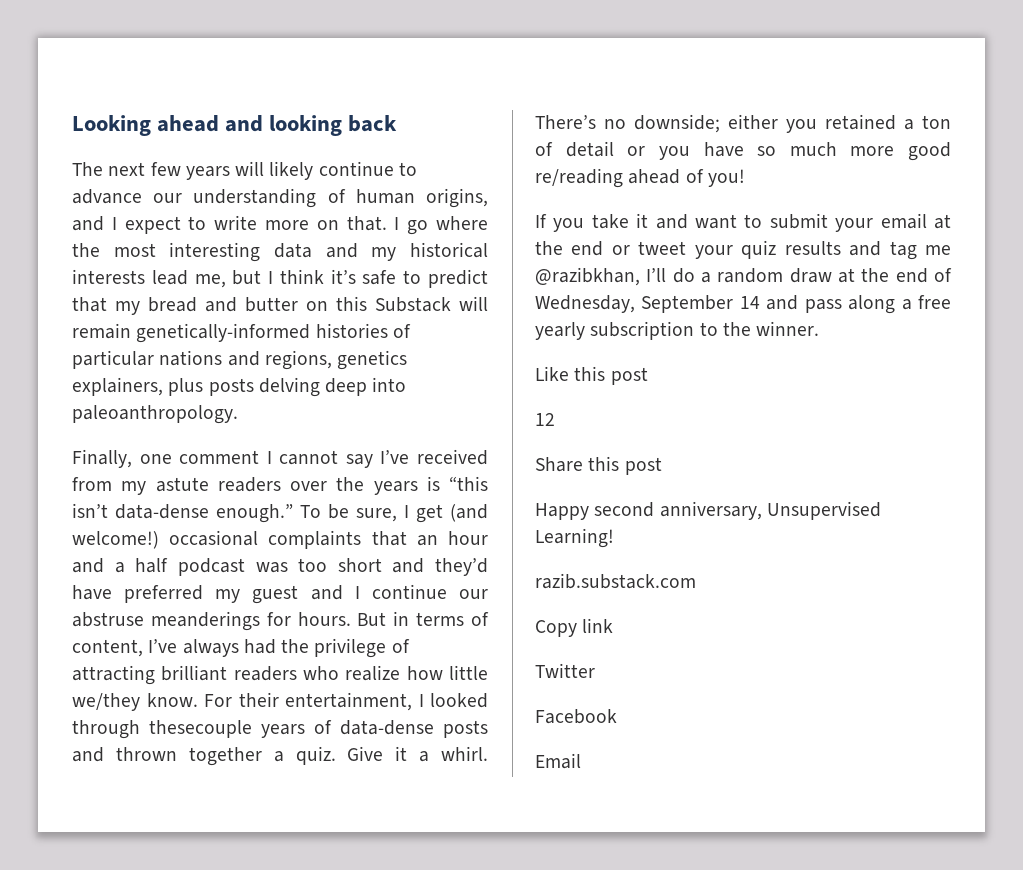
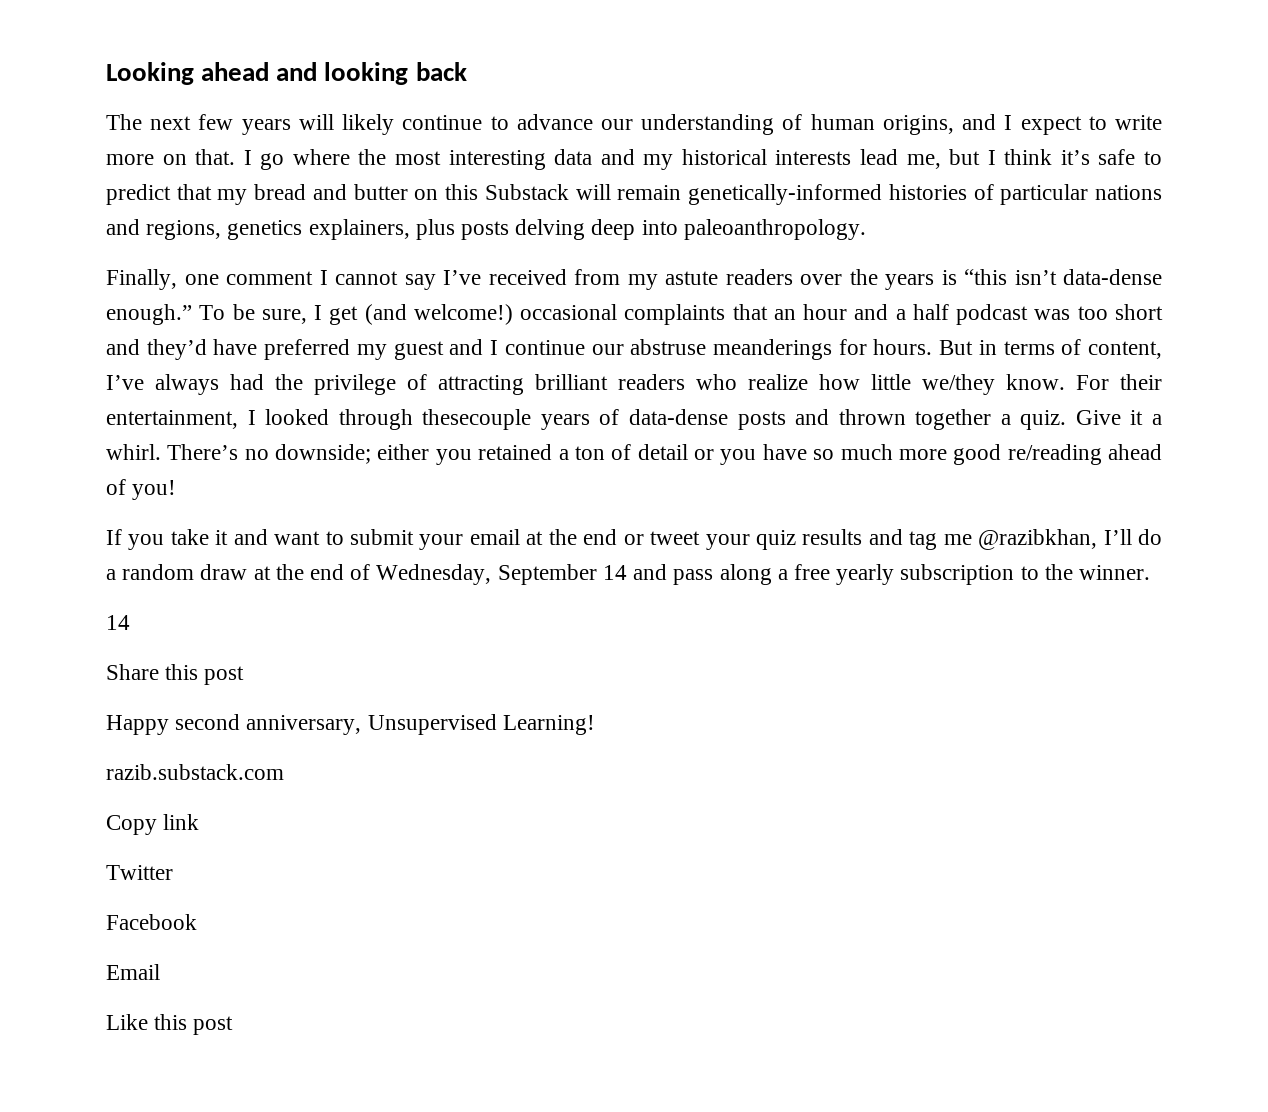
[535,366,648,385] [535,413,555,426] Like this post // 12 -> [106,615,130,630] 14
(581, 761) none -> [106,1014,234,1035] // Like this post

